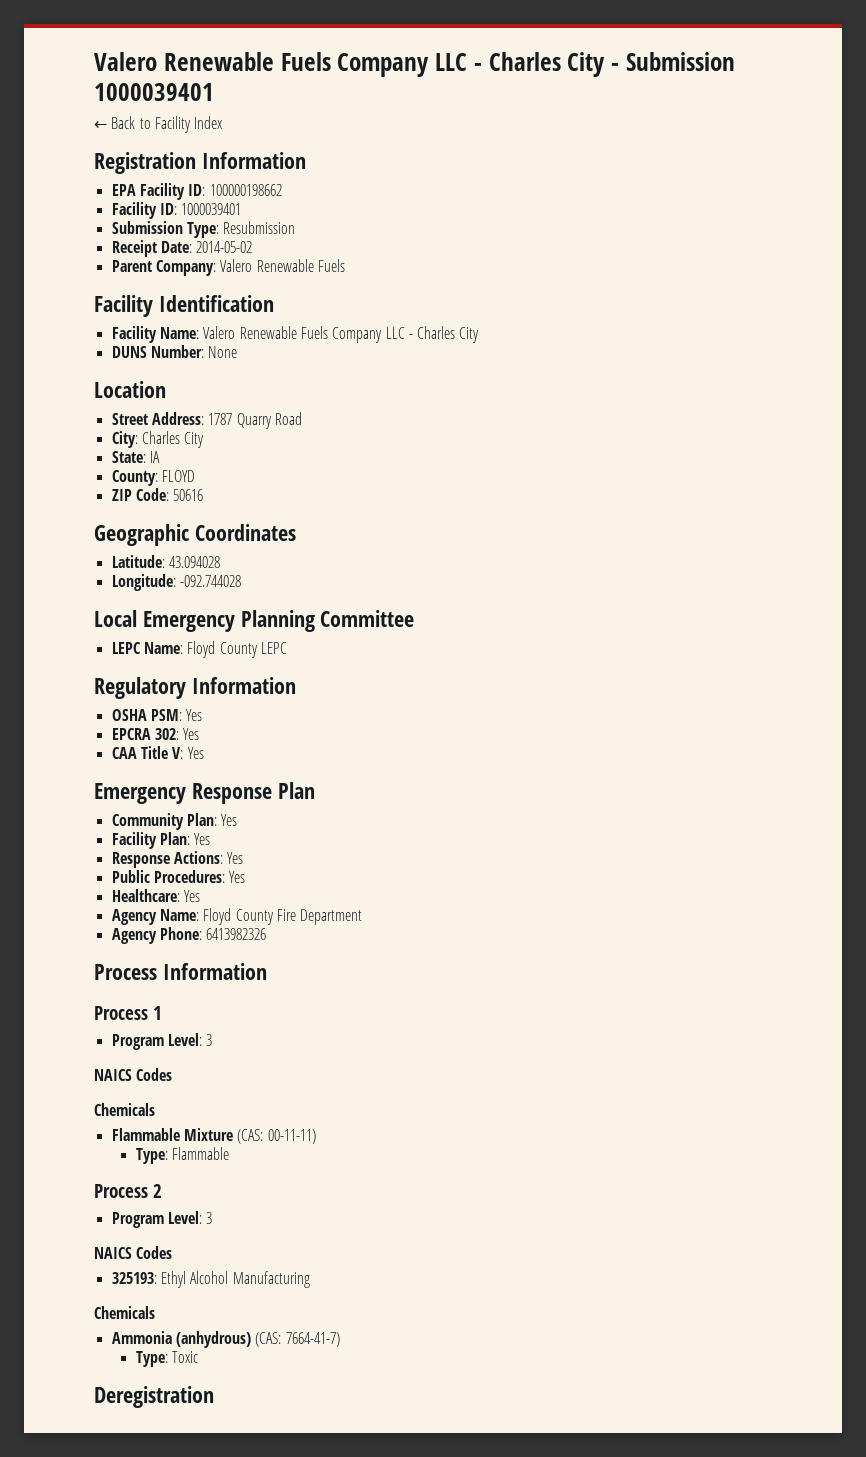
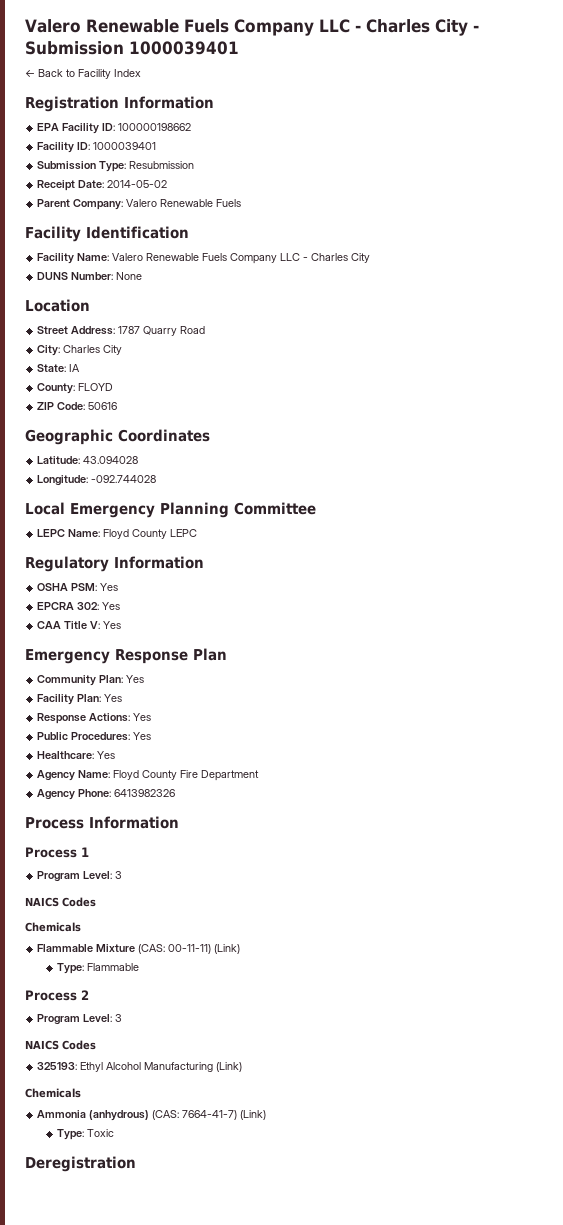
(316, 1136) none -> [214,944,241,954] (Link)
(310, 1279) none -> [216,1062,243,1072] (Link)
(340, 1339) none -> [240,1110,267,1120] (Link)

